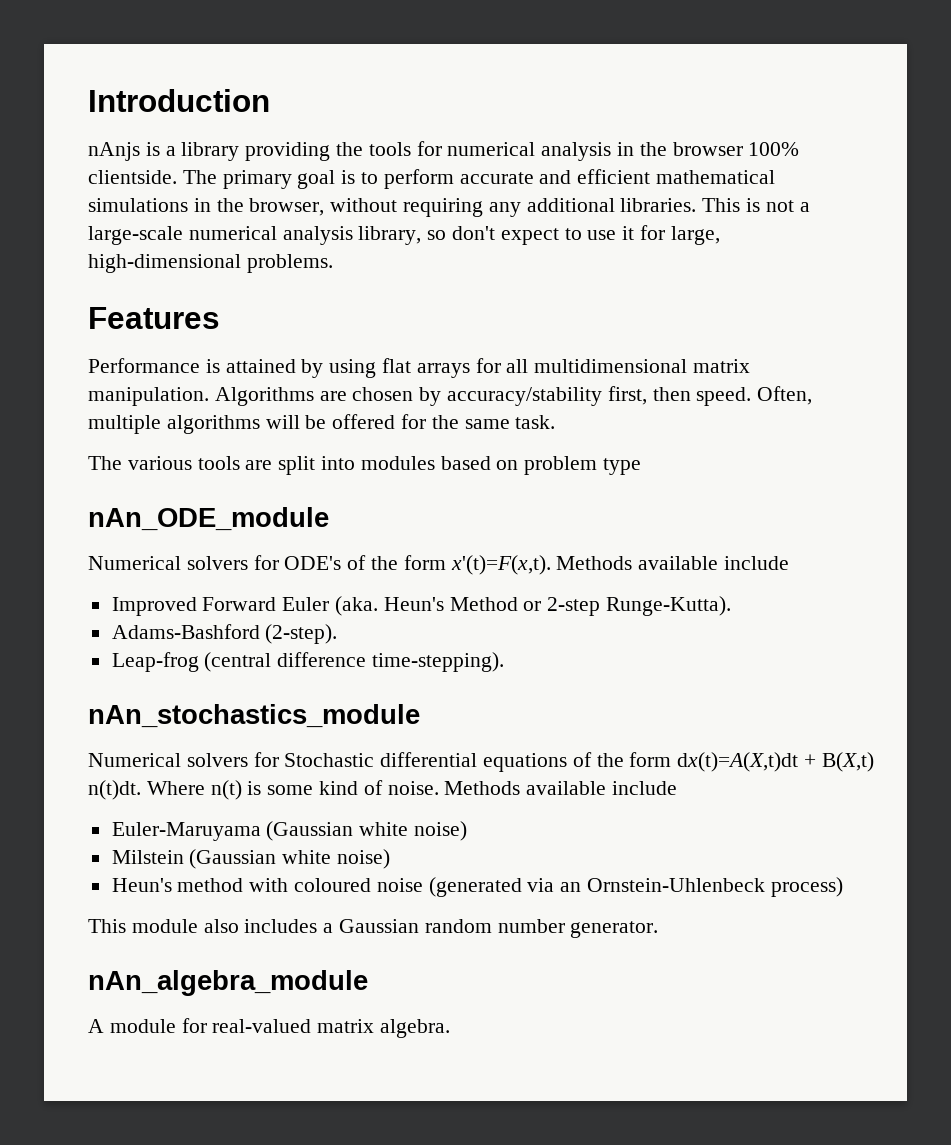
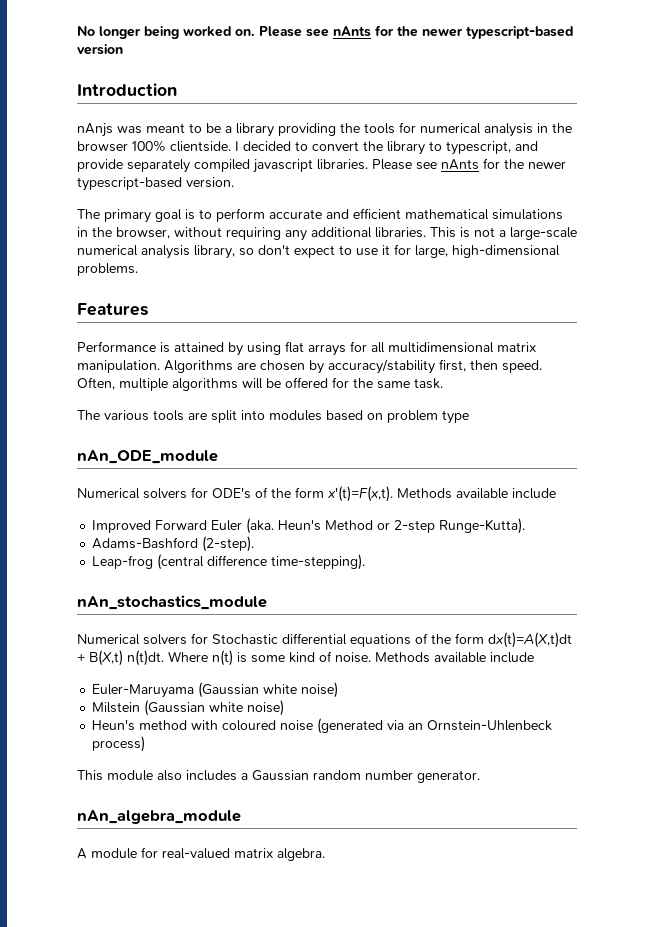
[88,89,270,112] [88,142,160,161] Introduction // nAnjs is -> [77,25,573,39] [77,44,123,55] [77,83,177,96] [77,123,221,137] No longer being worked on. Please see nAnts for the newer typescript-based version // Introduction // nAnjs was meant to be
(177, 177) none -> [235,141,538,155] [77,158,566,173] [77,177,234,191] I decided to convert the library to typescript, and provide separately compiled javascript libraries. Please see nAnts for the newer typescript-based version. //

